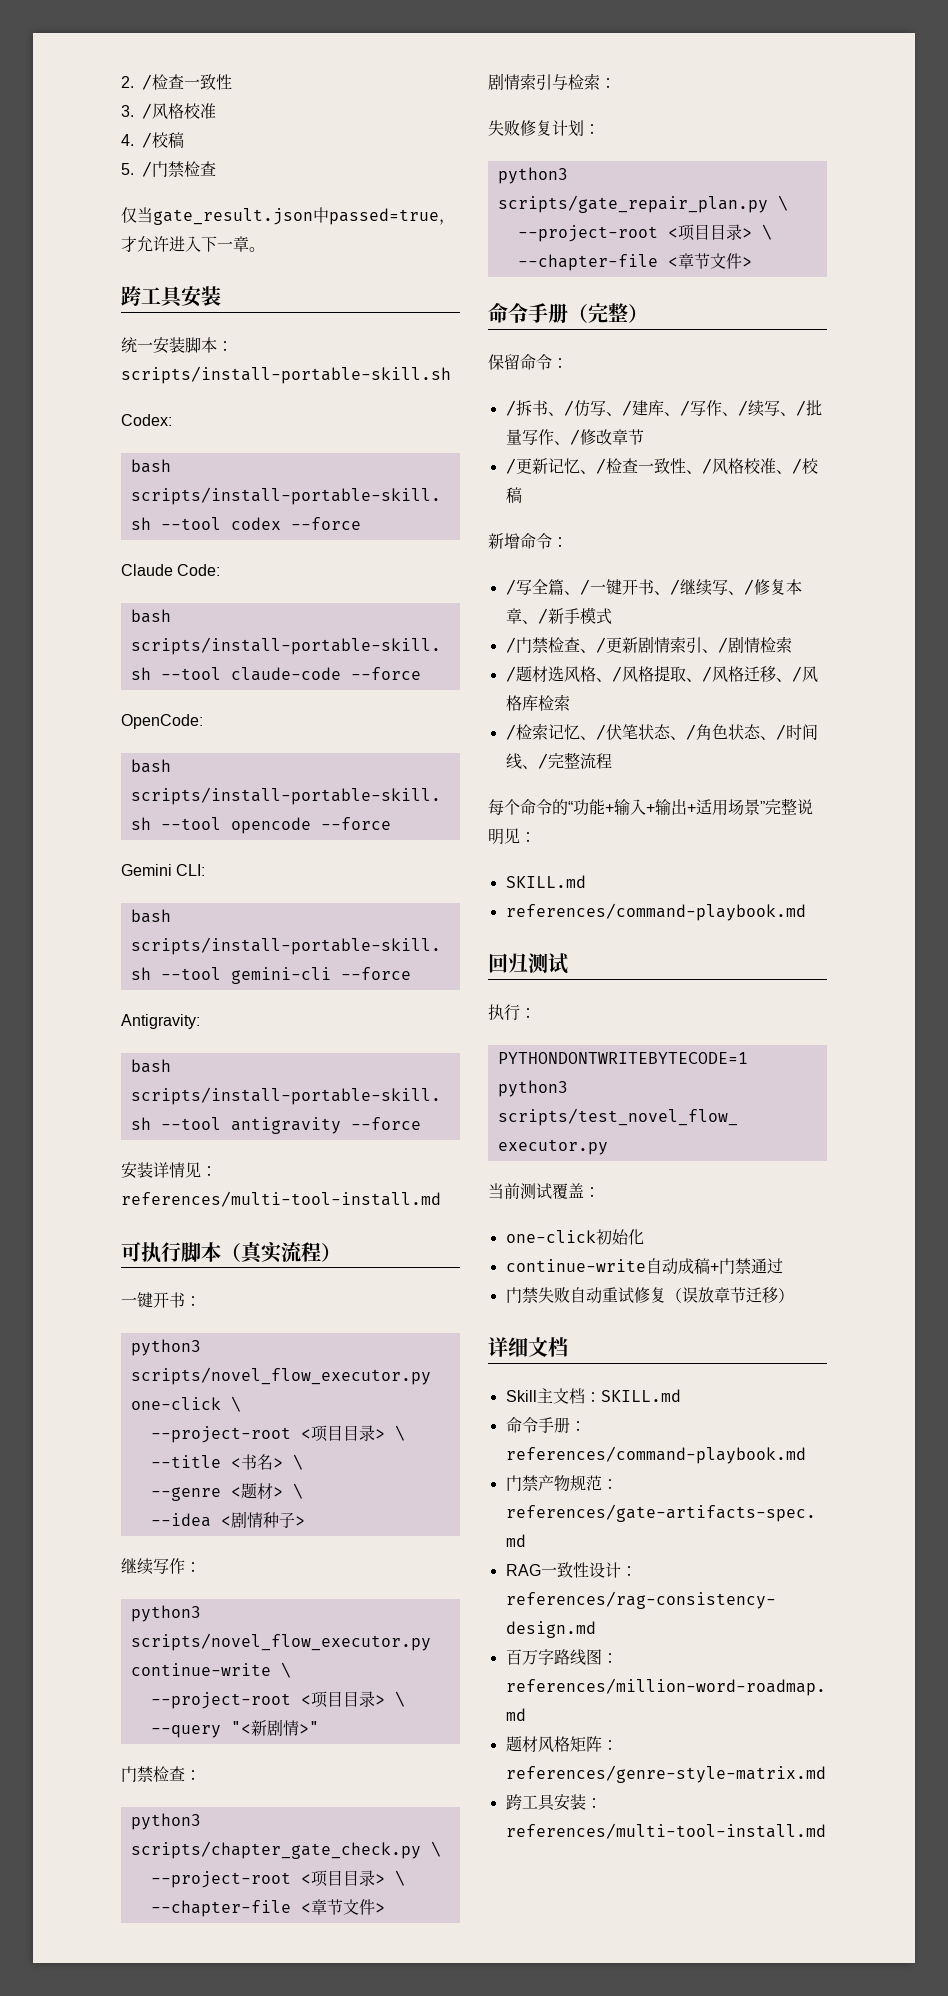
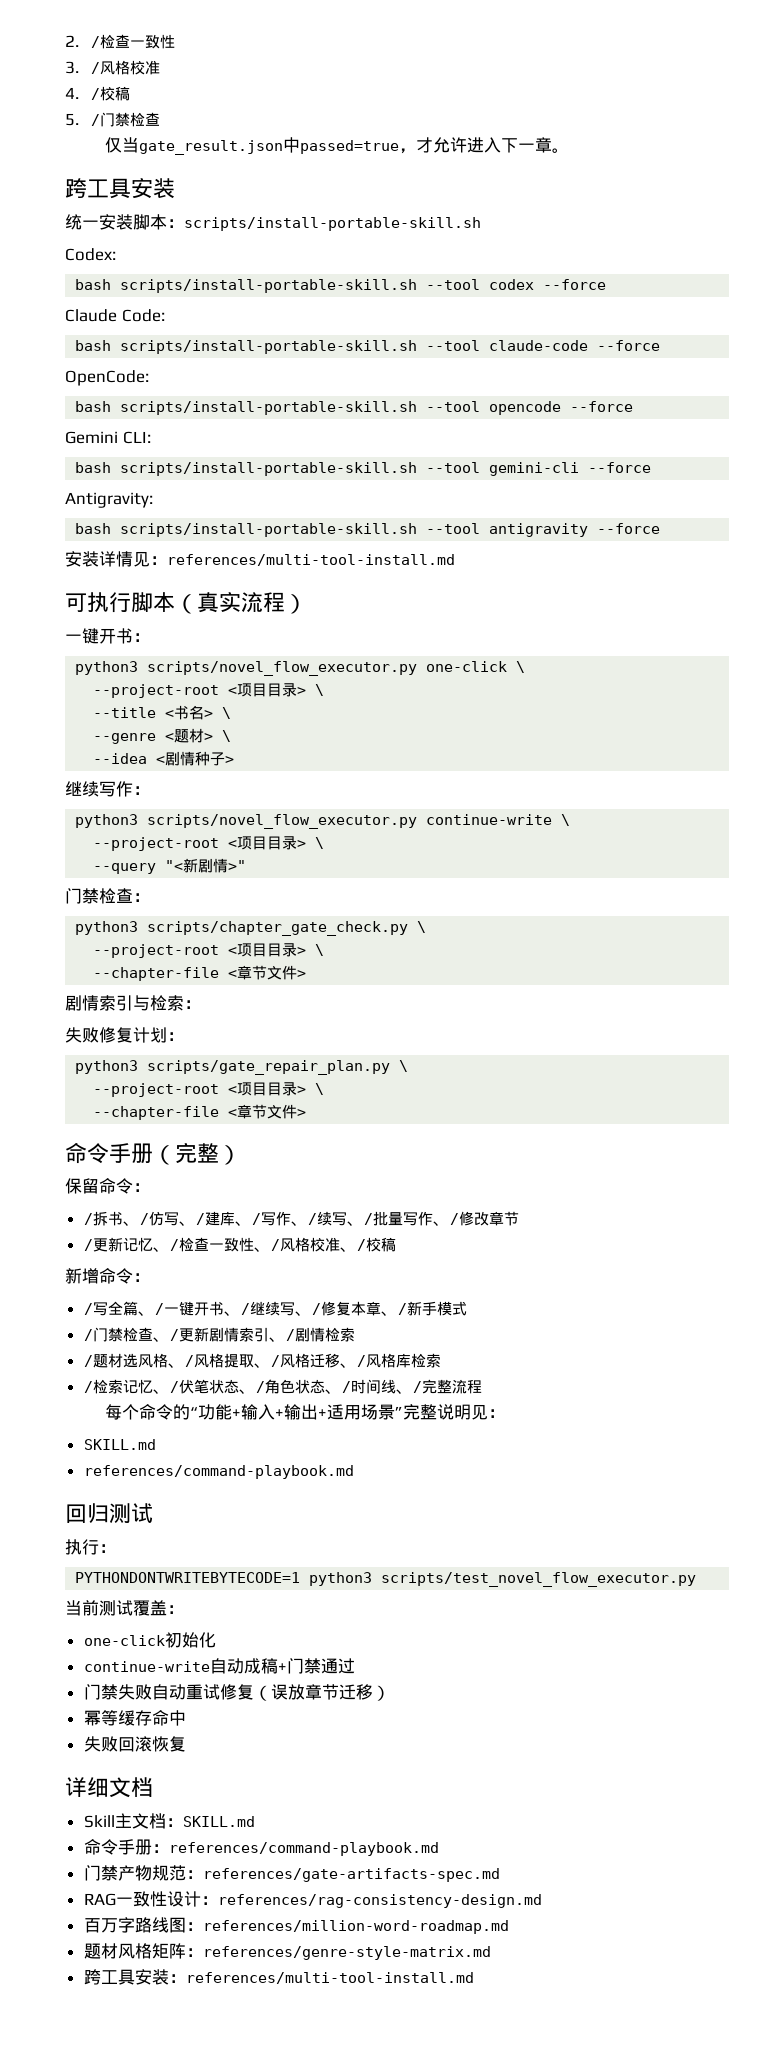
(794, 1295) none -> [83,1710,186,1726] [83,1736,186,1752] // 幂等缓存命中 // 失败回滚恢复

